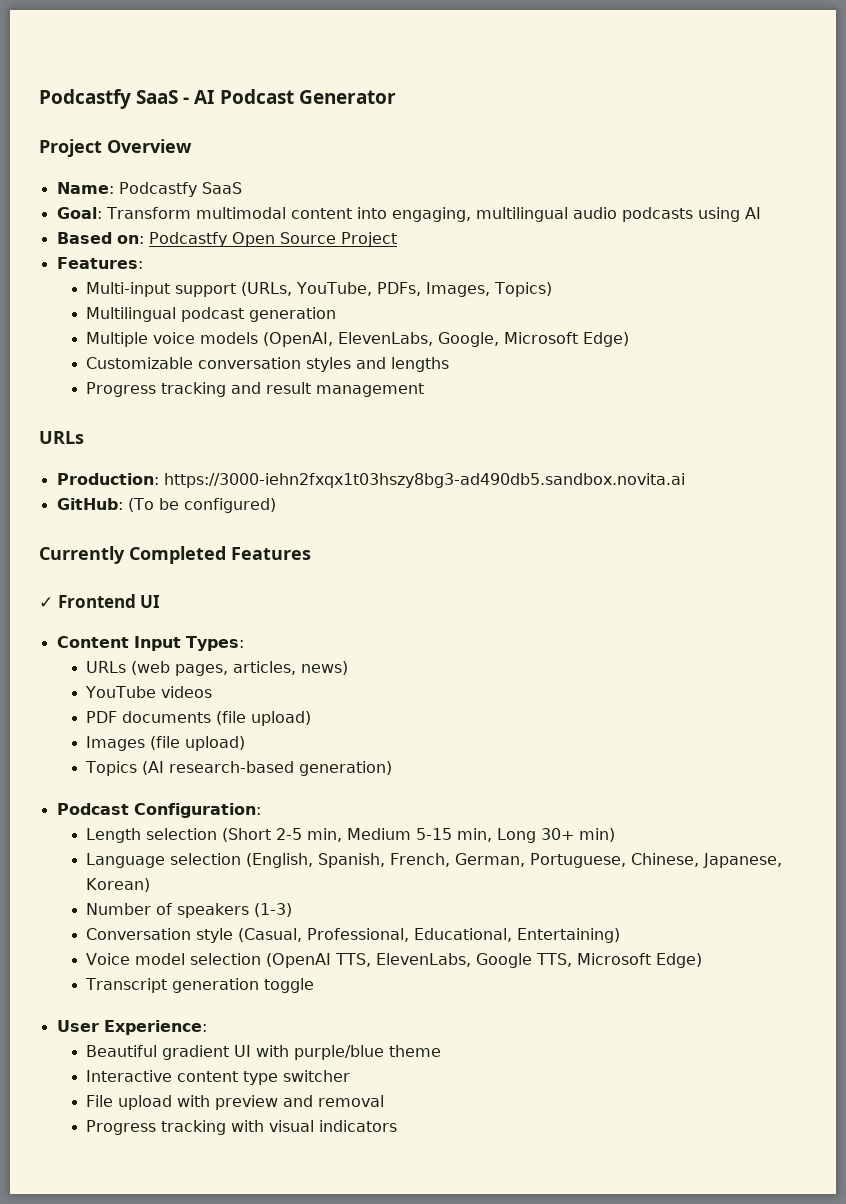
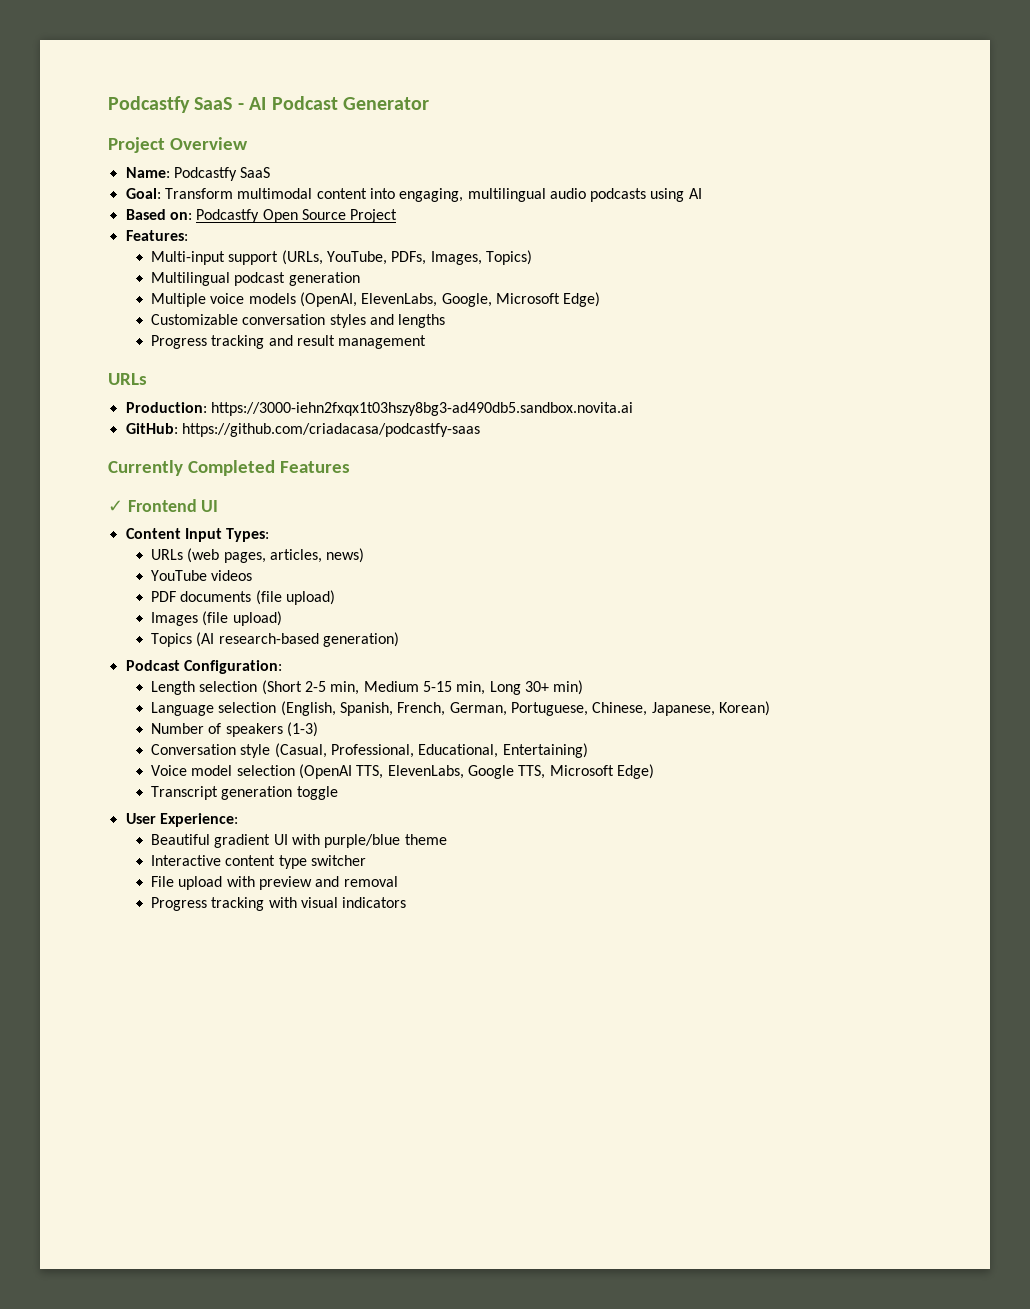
[127,498,276,513] (To be configured) -> [181,423,480,437] https://github.com/criadacasa/podcastfy-saas

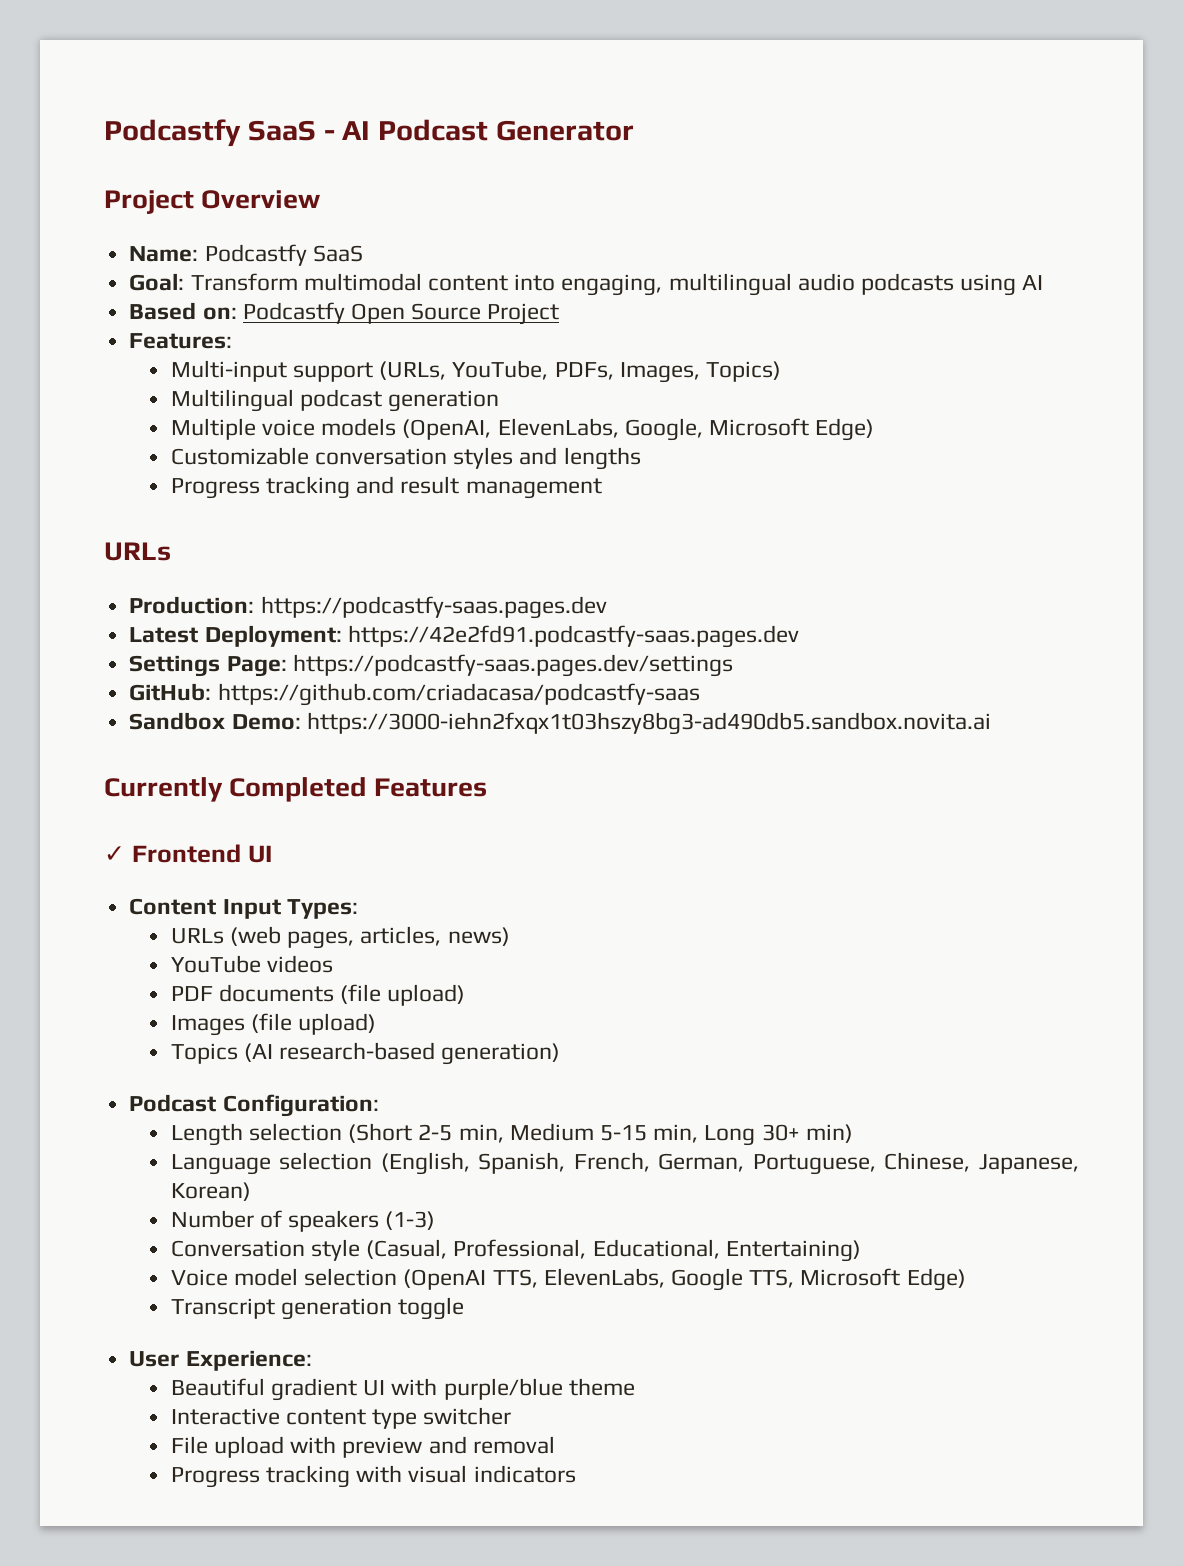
[210,402,633,416] https://3000-iehn2fxqx1t03hszy8bg3-ad490db5.sandbox.novita.ai -> [260,596,607,619] [129,625,799,648] [129,654,733,677] https://podcastfy-saas.pages.dev // Latest Deployment: https://42e2fd91.podcastfy-saas.pages.dev // Settings Page: https://podcastfy-saas.pages.dev/settings
(480, 430) none -> [129,712,991,735] // Sandbox Demo: https://3000-iehn2fxqx1t03hszy8bg3-ad490db5.sandbox.novita.ai

